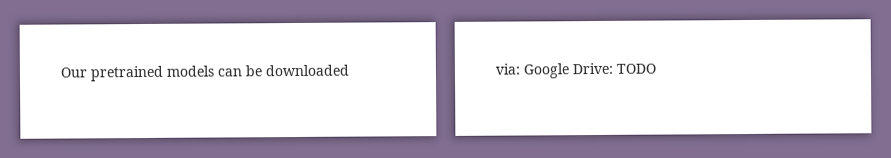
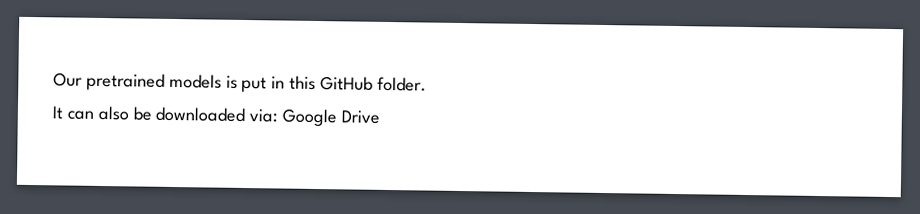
[217,68,242,77] can -> [225,75,427,93] [52,105,129,121] is put in this GitHub folder. // It can also
[572,62,656,75] Drive: TODO -> [341,110,381,124] Drive

